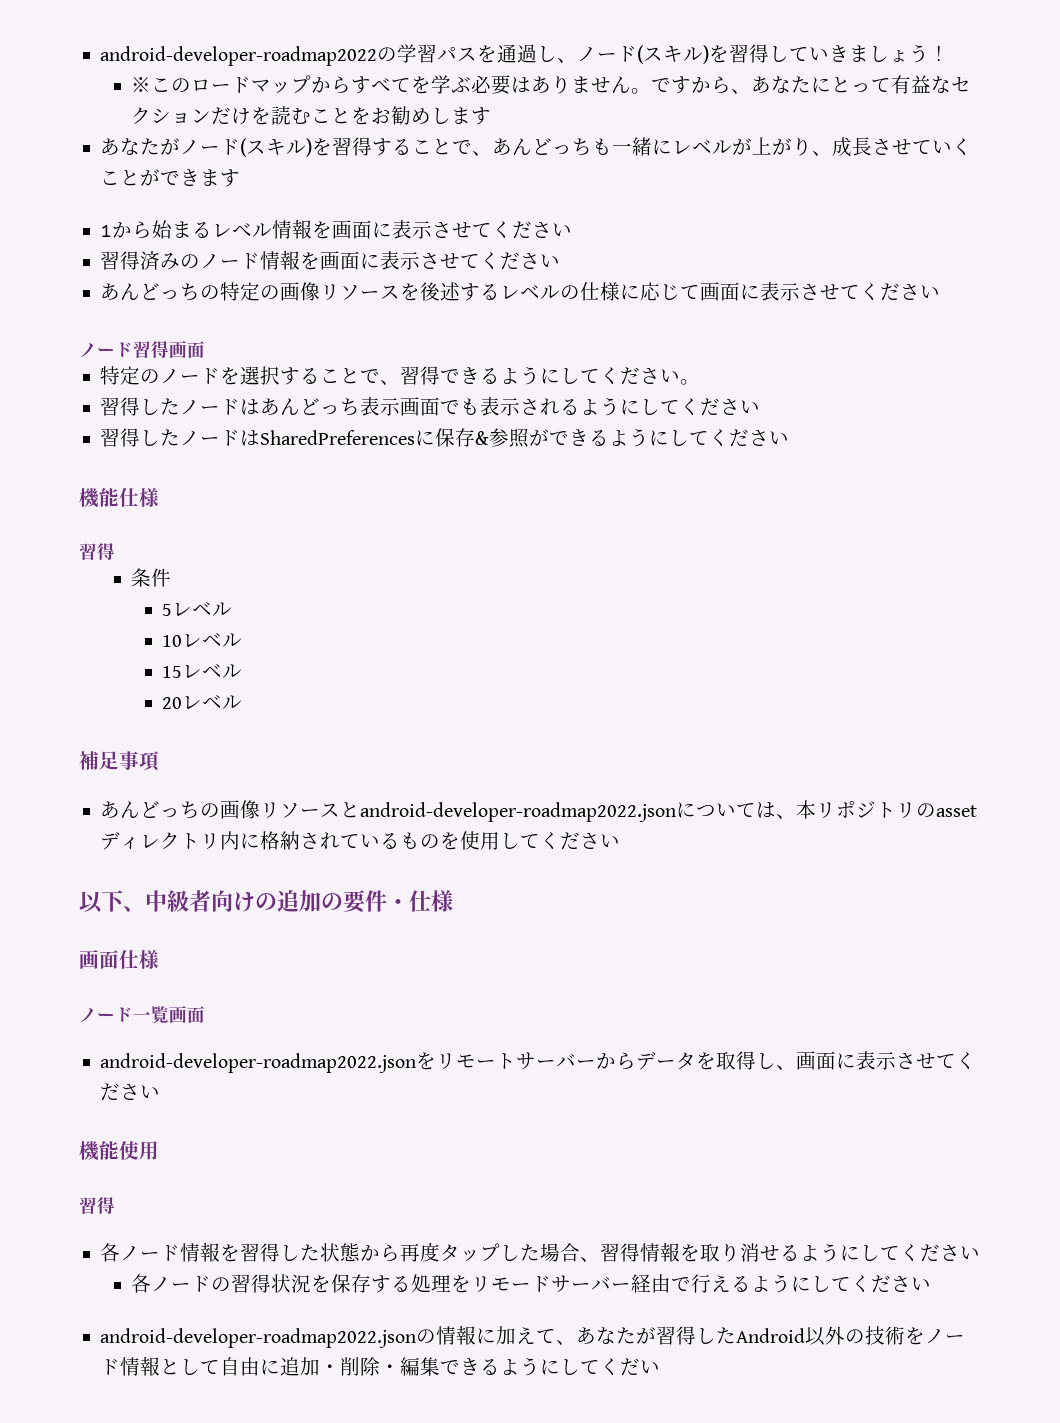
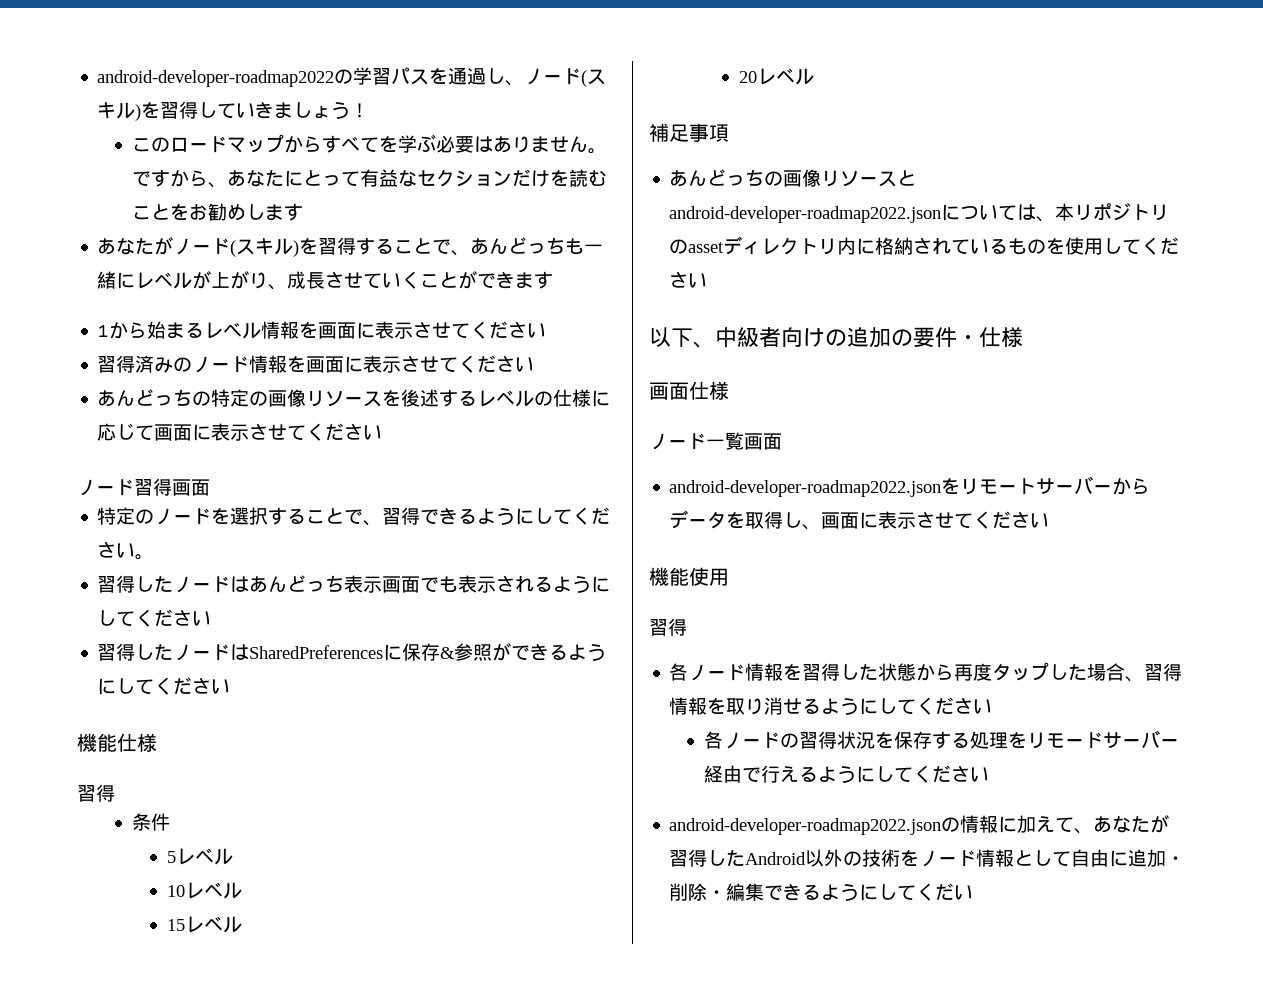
[131,77,152,92] ※ -> (370, 110) none

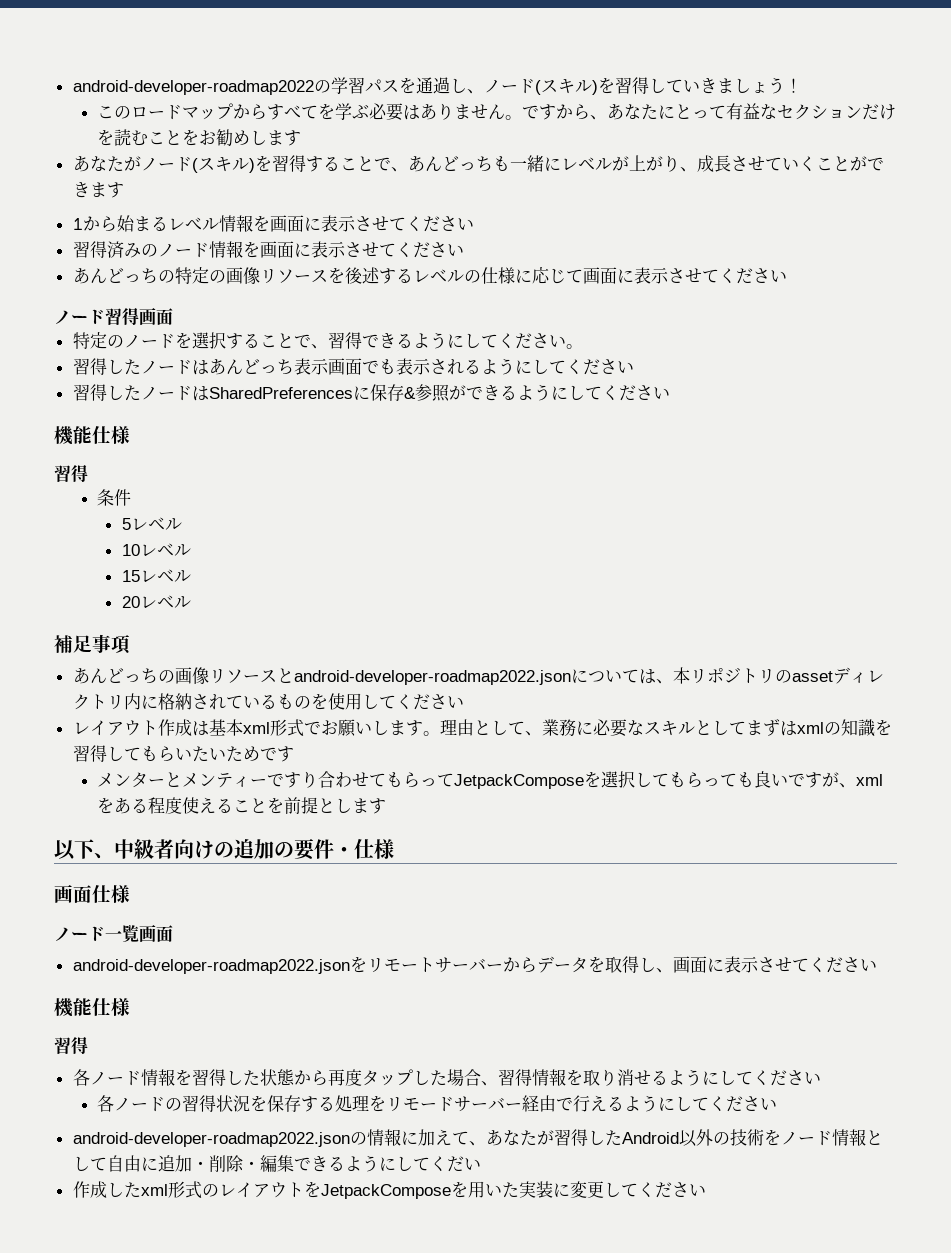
(708, 280) none -> [72,719,892,737] [72,745,294,762] [97,771,884,789] [97,797,387,814] // レイアウト作成は基本xml形式でお願いします。理由として、業務に必要なスキルとしてまずはxmlの知識を習得してもらいたいためです // メンターとメンティーですり合わせてもらってJetpackComposeを選択してもらっても良いですが、xmlをある程度使えることを前提とします
[689,567,729,586] 使用 -> [92,997,130,1016] 仕様
(974, 892) none -> [72,1181,706,1199] // 作成したxml形式のレイアウトをJetpackComposeを用いた実装に変更してください

